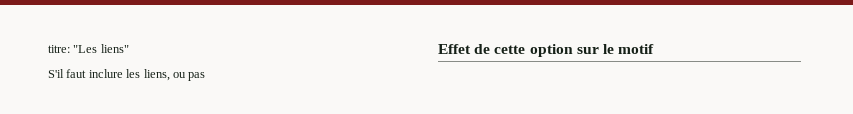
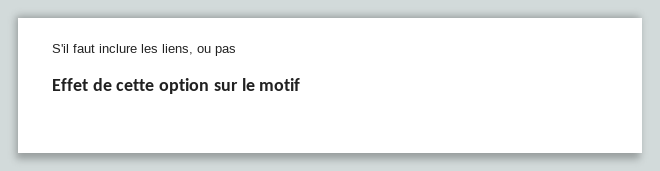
[48,44,129,53] titre: "Les liens" // -> (52, 48) none

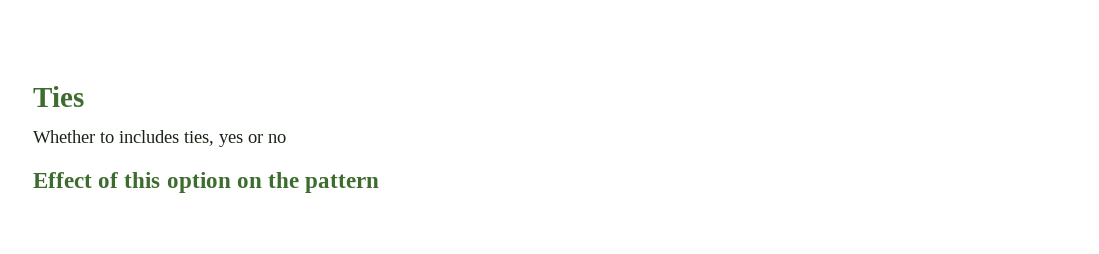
[52,44,236,56] [52,78,301,94] S'il faut inclure les liens, ou pas // Effet de cette option sur le motif -> [33,86,84,107] [33,130,286,147] [33,172,380,193] Ties // Whether to includes ties, yes or no // Effect of this option on the pattern

